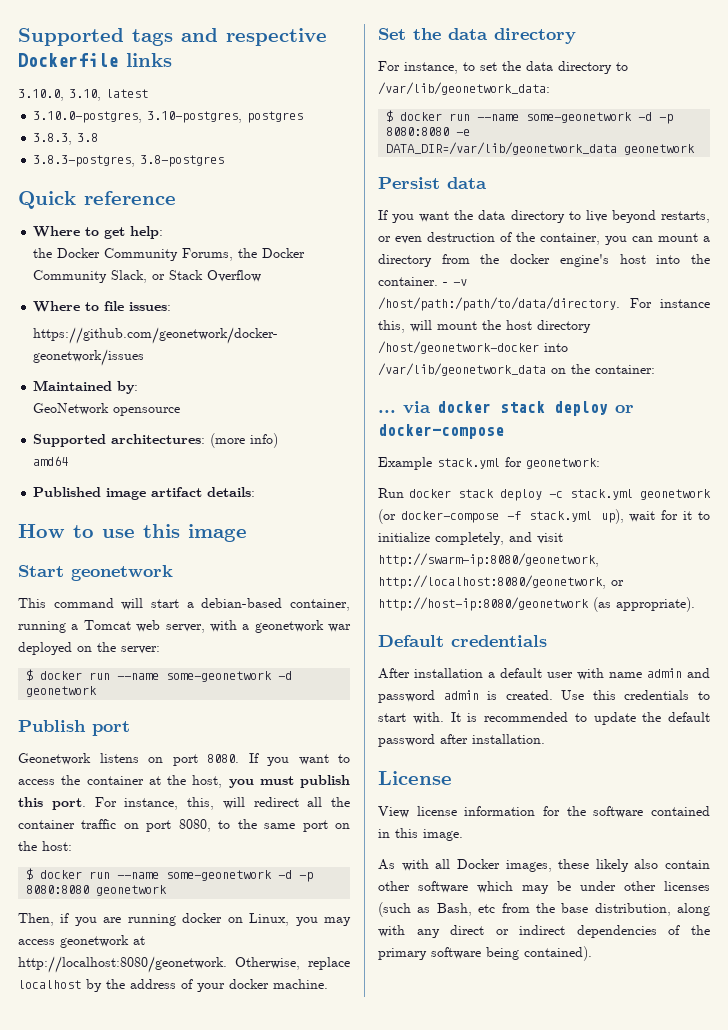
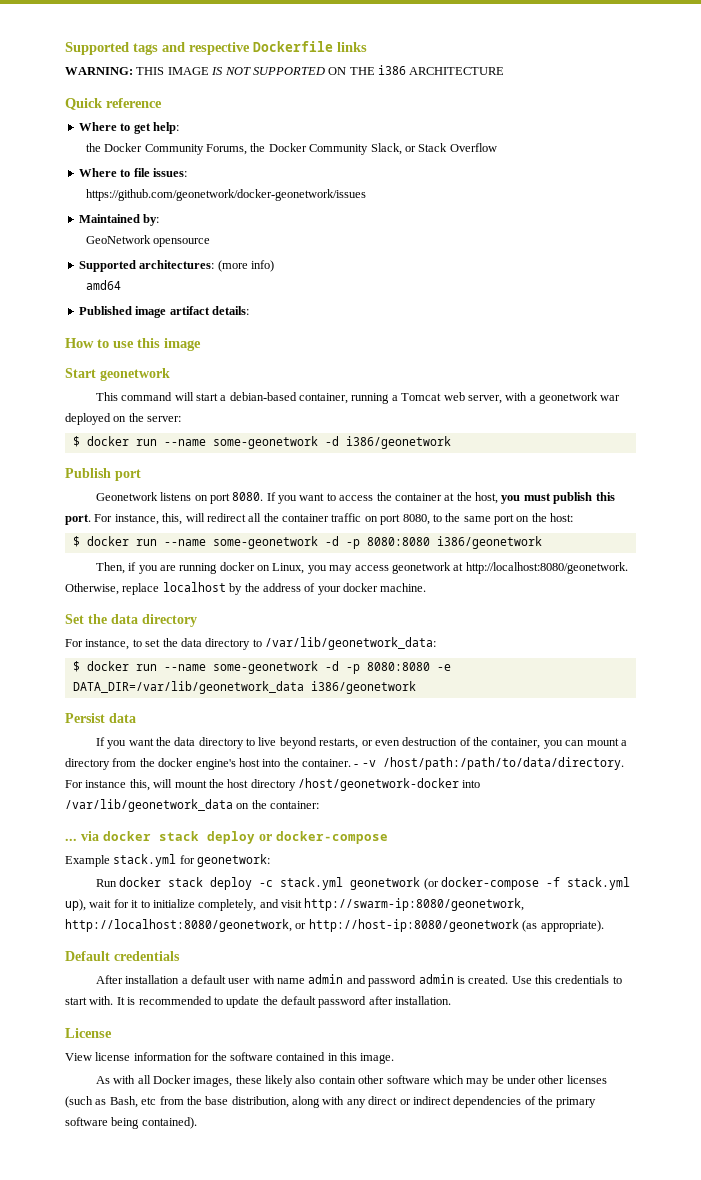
[18,89,148,101] [33,111,304,123] [33,133,99,145] [33,155,225,167] 3.10.0, 3.10, latest // 3.10.0-postgres, 3.10-postgres, postgres // 3.8.3, 3.8 // 3.8.3-postgres, 3.8-postgres -> [65,65,505,75] WARNING: THIS IMAGE IS NOT SUPPORTED ON THE i386 ARCHITECTURE
[26,686,98,697] geonetwork -> [345,436,451,449] i386/geonetwork
[96,885,168,896] geonetwork -> [436,536,542,549] i386/geonetwork
[624,144,696,155] geonetwork -> [310,681,416,694] i386/geonetwork

